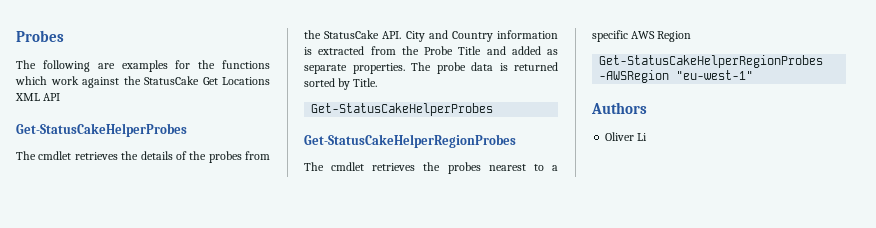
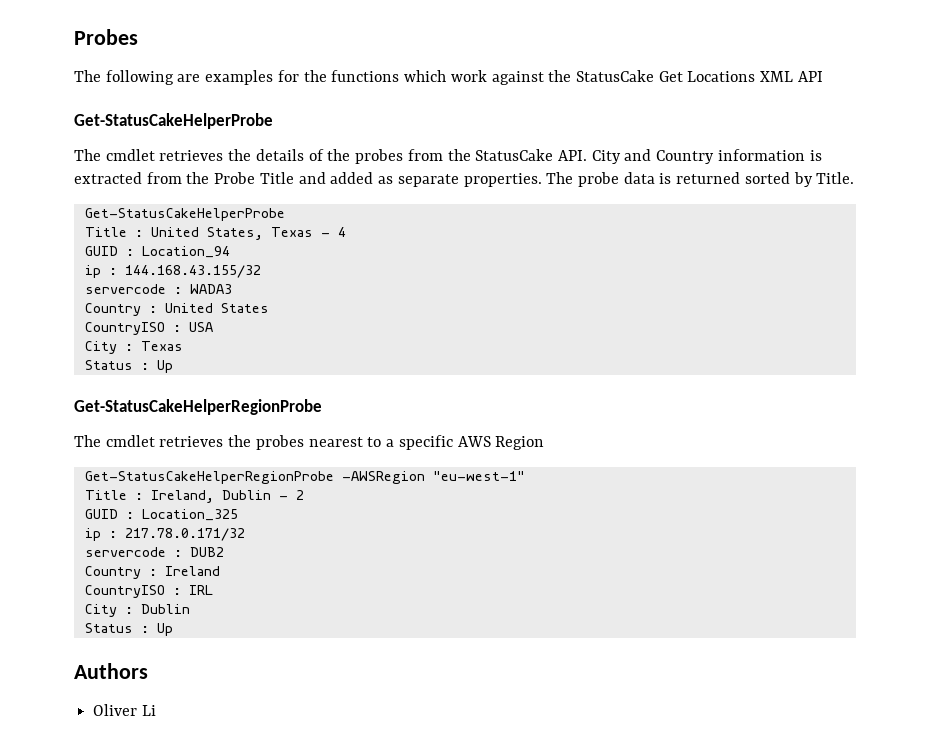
[16,123,187,137] Get-StatusCakeHelperProbes -> [74,113,273,129] Get-StatusCakeHelperProbe
[311,103,494,116] [304,134,516,148] Get-StatusCakeHelperProbes // Get-StatusCakeHelperRegionProbes -> [84,208,285,221] [84,227,346,240] [84,246,230,258] [84,265,261,278] [84,284,232,294] [84,303,269,316] [84,322,213,335] [84,341,183,354] [84,360,173,373] [74,399,322,415] Get-StatusCakeHelperProbe // Title : United States, Texas - 4 // GUID : Location_94 // ip : 144.168.43.155/32 // servercode : WADA3 // Country : United States // CountryISO : USA // City : Texas // Status : Up // Get-StatusCakeHelperRegionProbe
[599,55,824,68] Get-StatusCakeHelperRegionProbes -> [84,471,334,484] Get-StatusCakeHelperRegionProbe
(754, 75) none -> [84,490,304,503] [84,509,238,521] [84,528,245,541] [84,547,224,557] [84,566,220,579] [84,585,213,598] [84,604,190,617] [84,623,173,636] // Title : Ireland, Dublin - 2 // GUID : Location_325 // ip : 217.78.0.171/32 // servercode : DUB2 // Country : Ireland // CountryISO : IRL // City : Dublin // Status : Up

